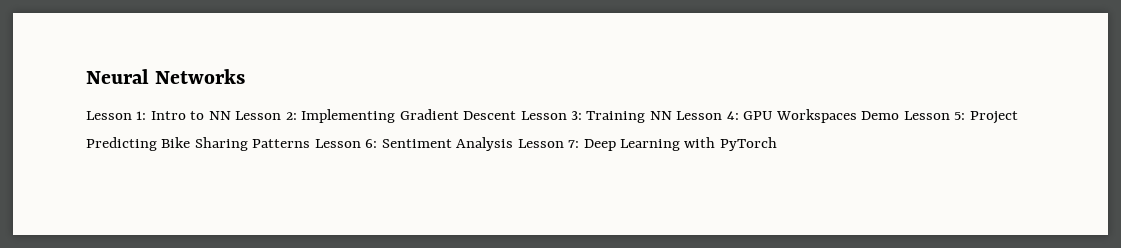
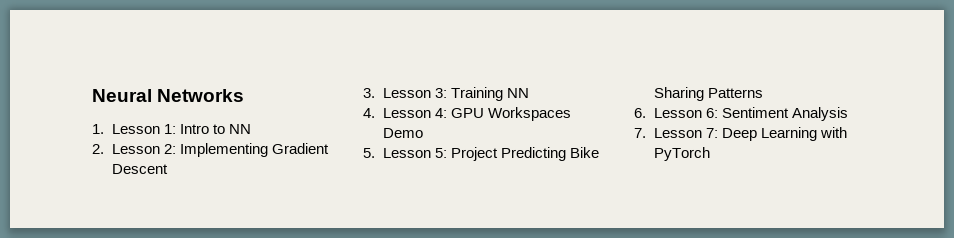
(246, 76) none -> [92,124,104,134] 1.
(231, 115) none -> [92,144,104,154] // 2.
(517, 115) none -> [363,88,375,98] // 3.
(672, 115) none -> [363,108,375,118] // 4.
(900, 115) none -> [363,148,375,158] // 5.
(311, 143) none -> [634,108,646,118] // 6.
(514, 144) none -> [634,128,646,138] // 7.

